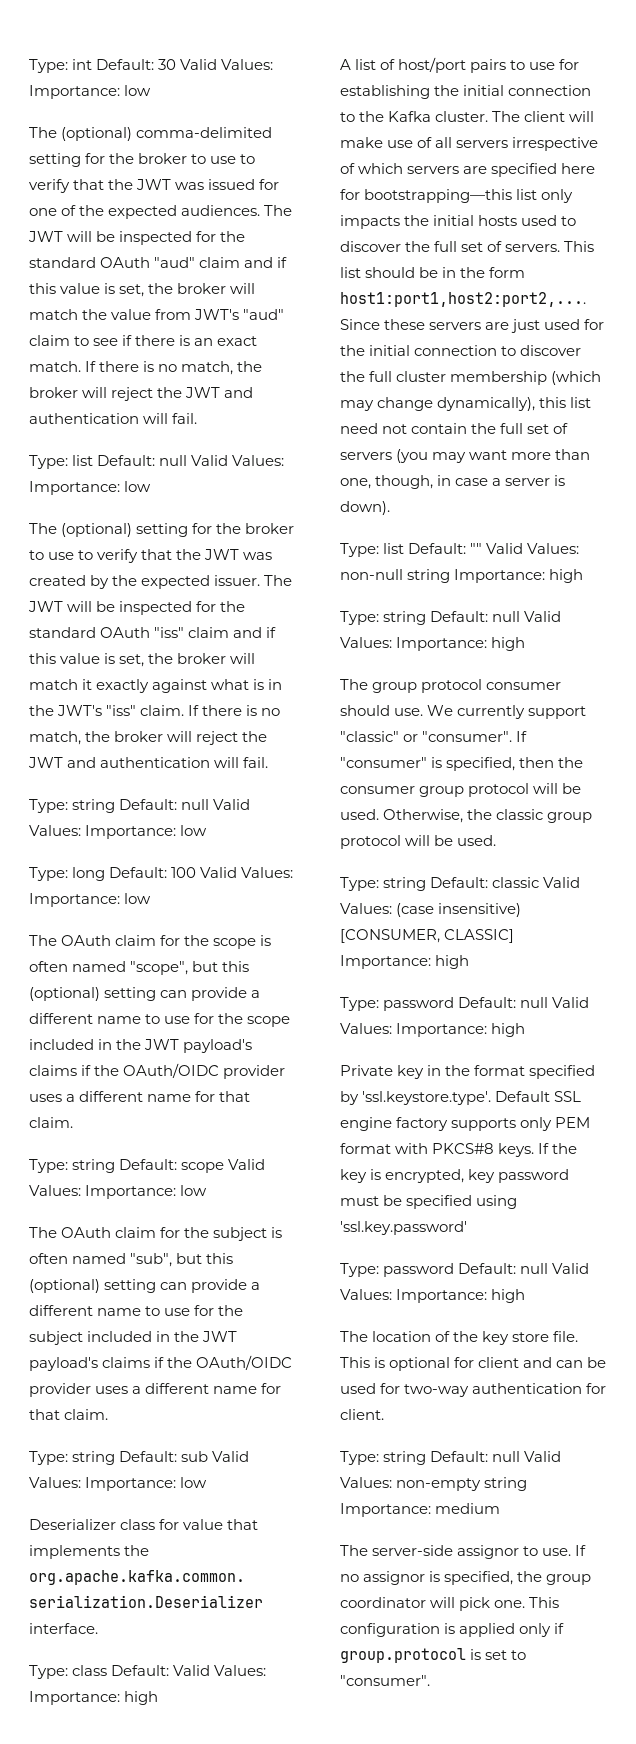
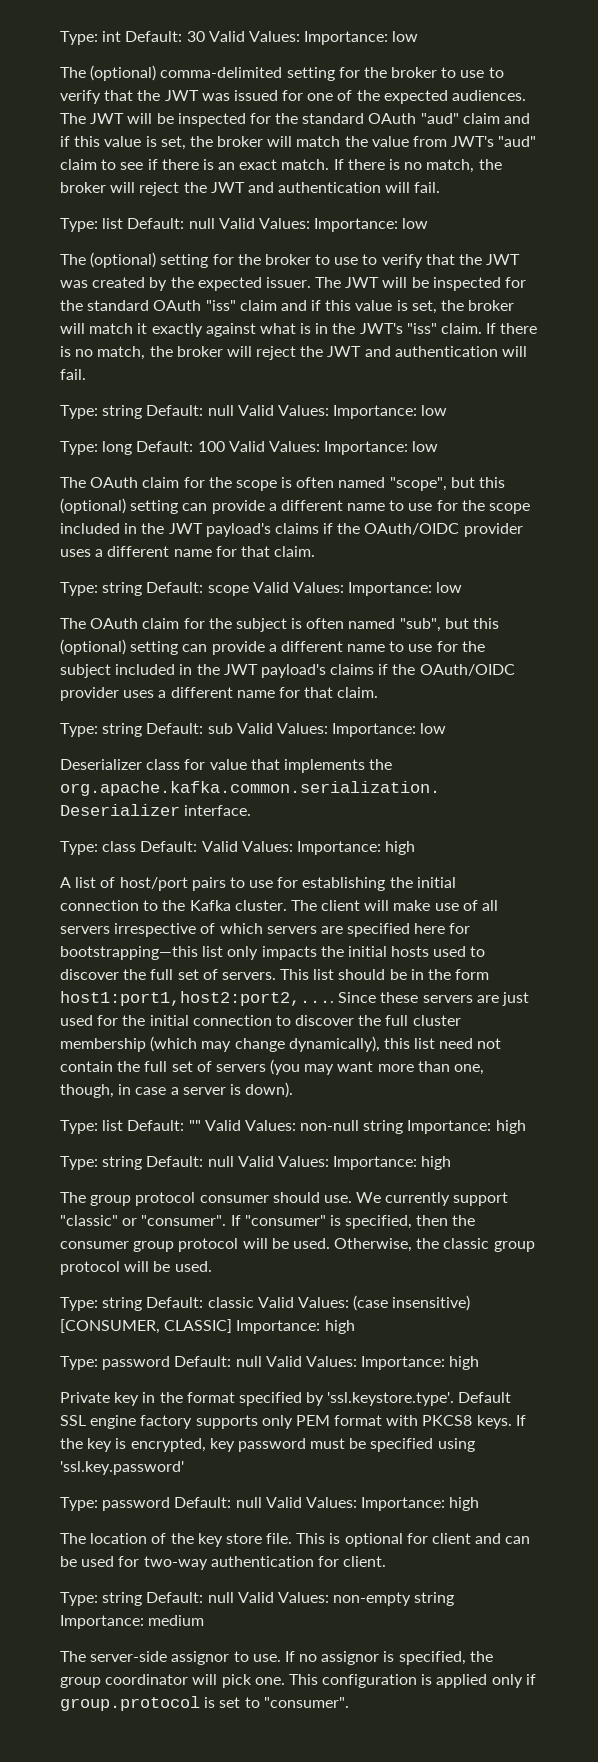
[432,1143,495,1154] PKCS#8 -> [422,1415,473,1426] PKCS8

